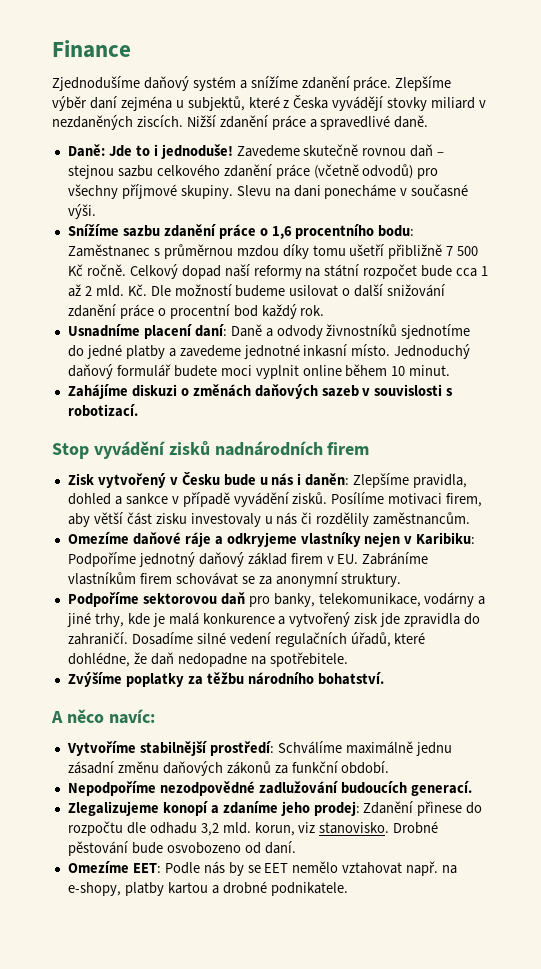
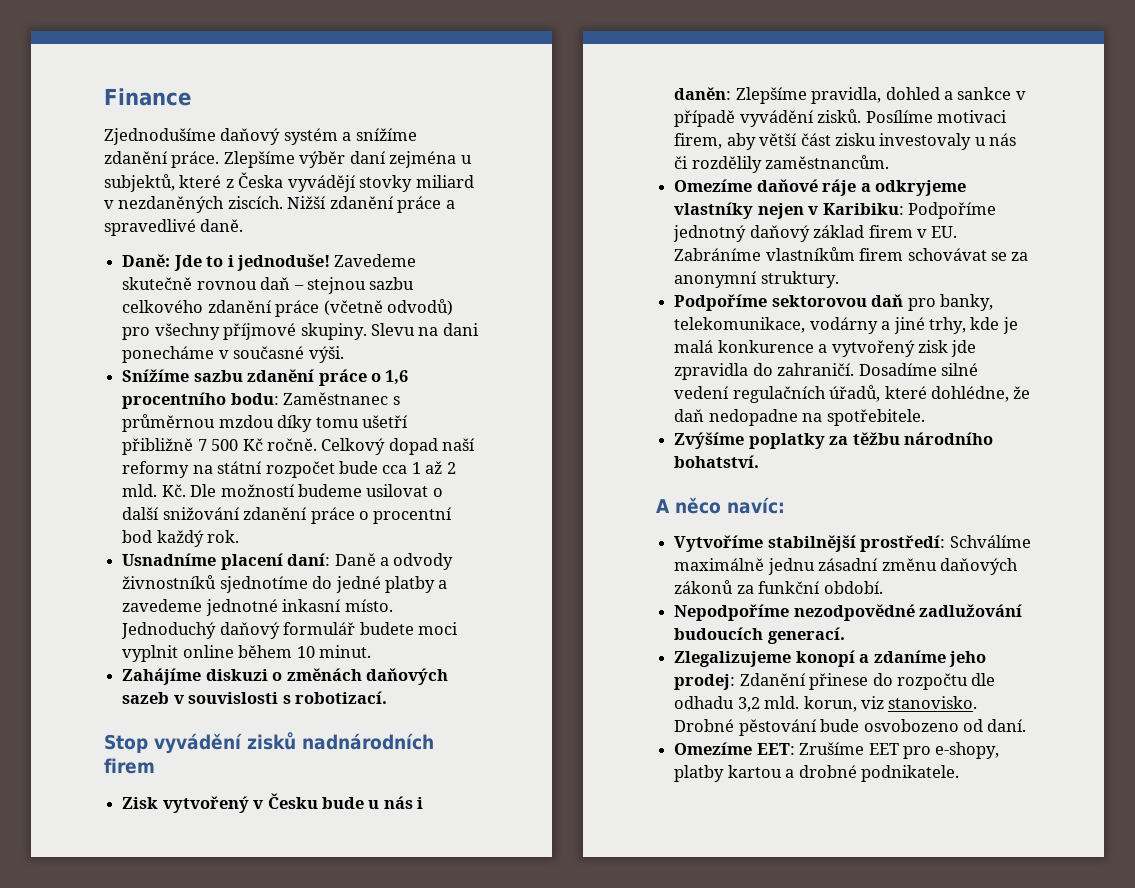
[164,861,458,876] Podle nás by se EET nemělo vztahovat např. na -> [799,742,931,759] Zrušíme EET pro

